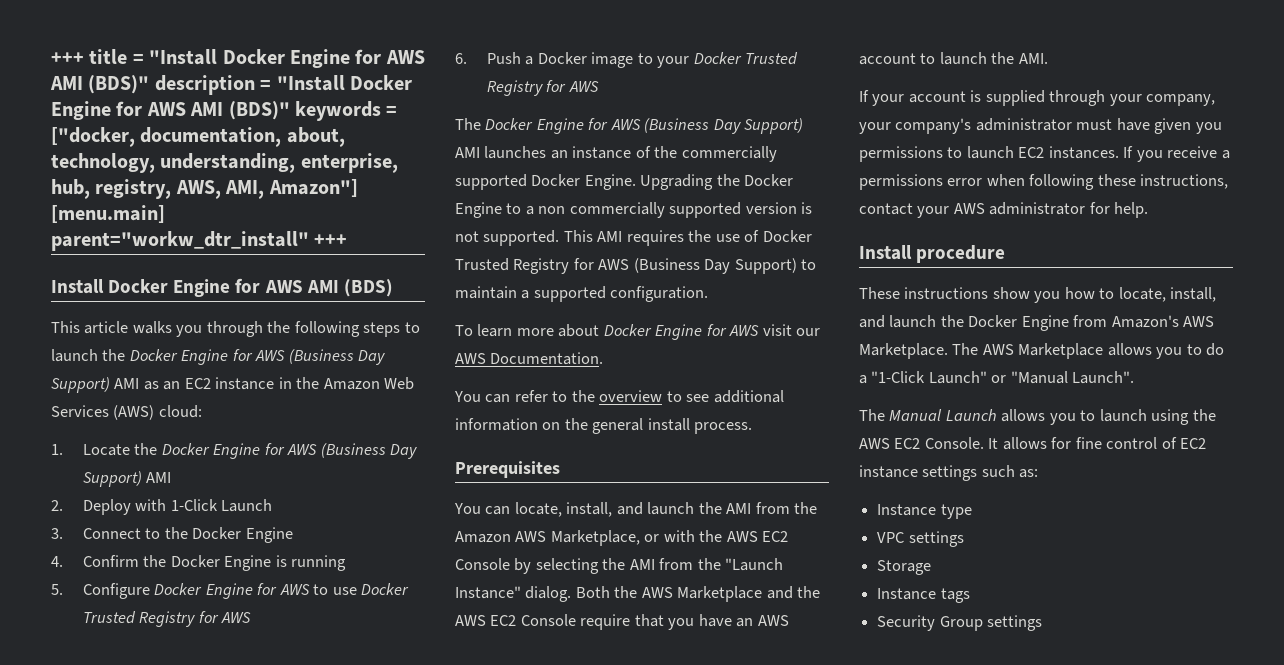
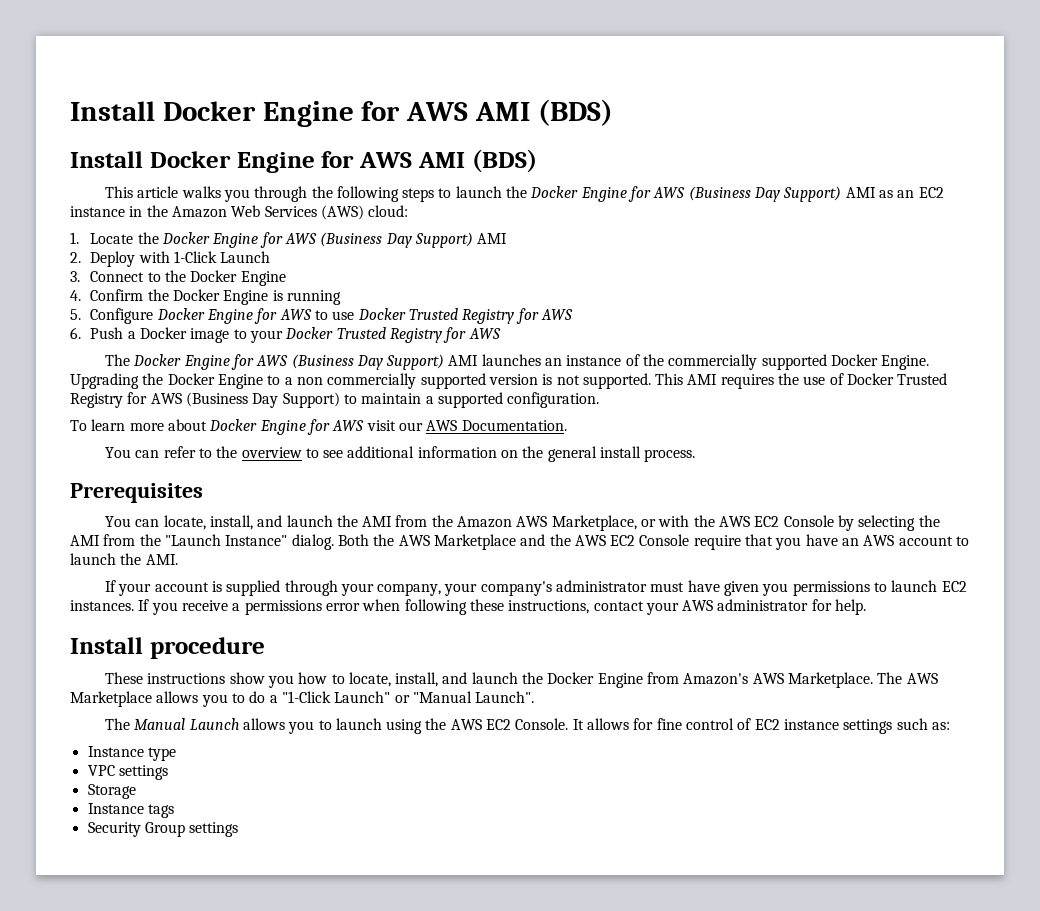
[51,49,425,68] [50,75,412,95] [51,101,398,121] [51,127,345,147] [51,153,398,173] [51,179,358,199] [51,205,165,223] [51,231,348,251] +++ title = "Install Docker Engine for AWS AMI (BDS)" description = "Install Docker Engine for AWS AMI (BDS)" keywords = ["docker, documentation, about, technology, understanding, enterprise, hub, registry, AWS, AMI, Amazon"] [menu.main] parent="workw_dtr_install" +++ -> [70,99,613,127] Install Docker Engine for AWS AMI (BDS)

